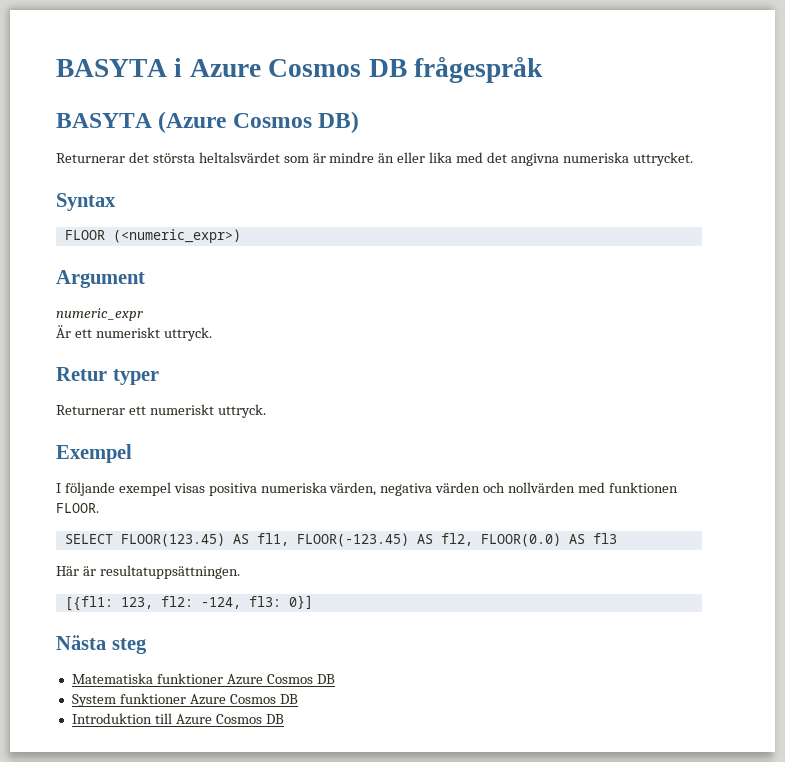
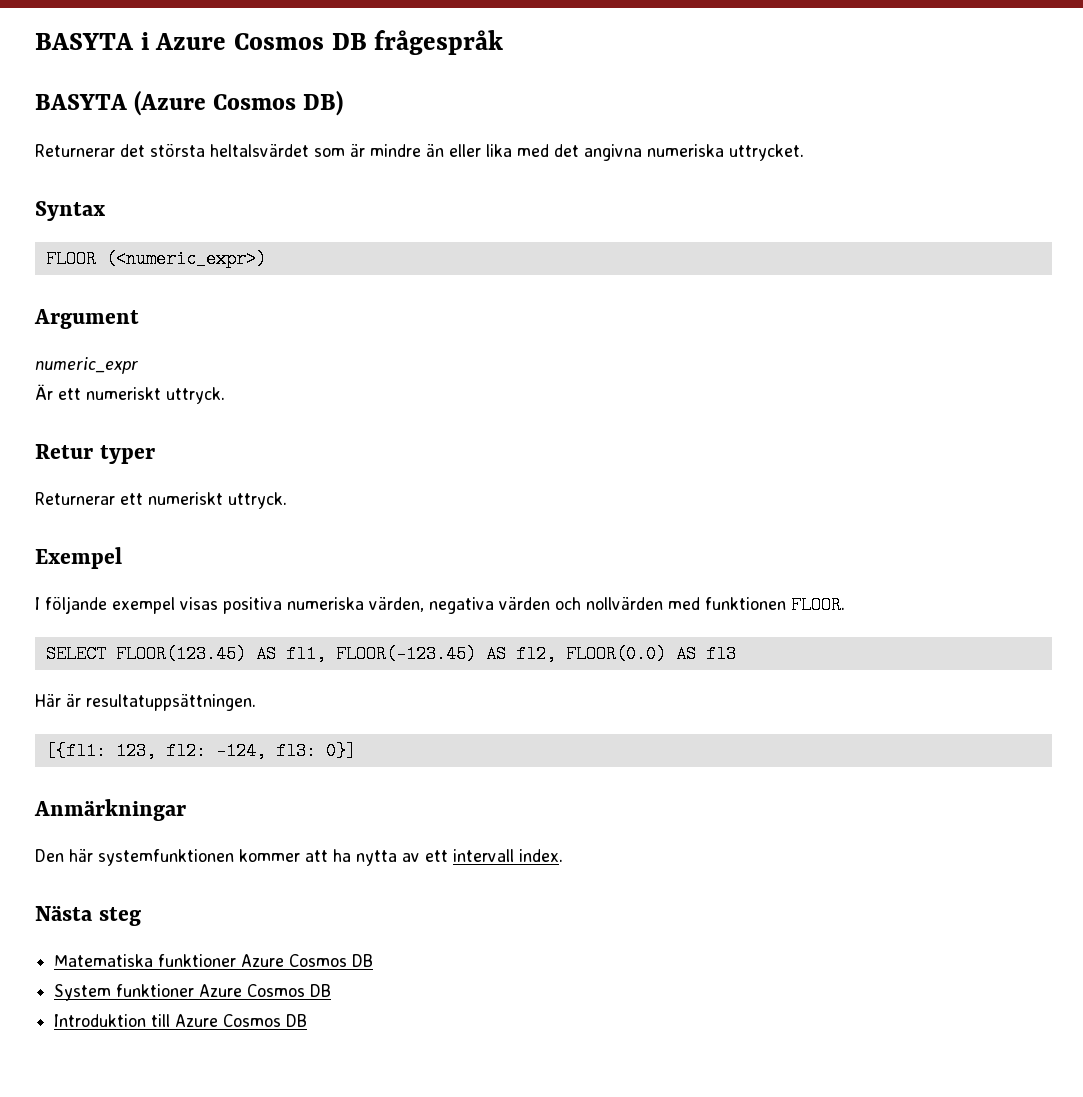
(313, 602) none -> [34,799,186,821] [35,849,563,866] // Anmärkningar // Den här systemfunktionen kommer att ha nytta av ett intervall index.

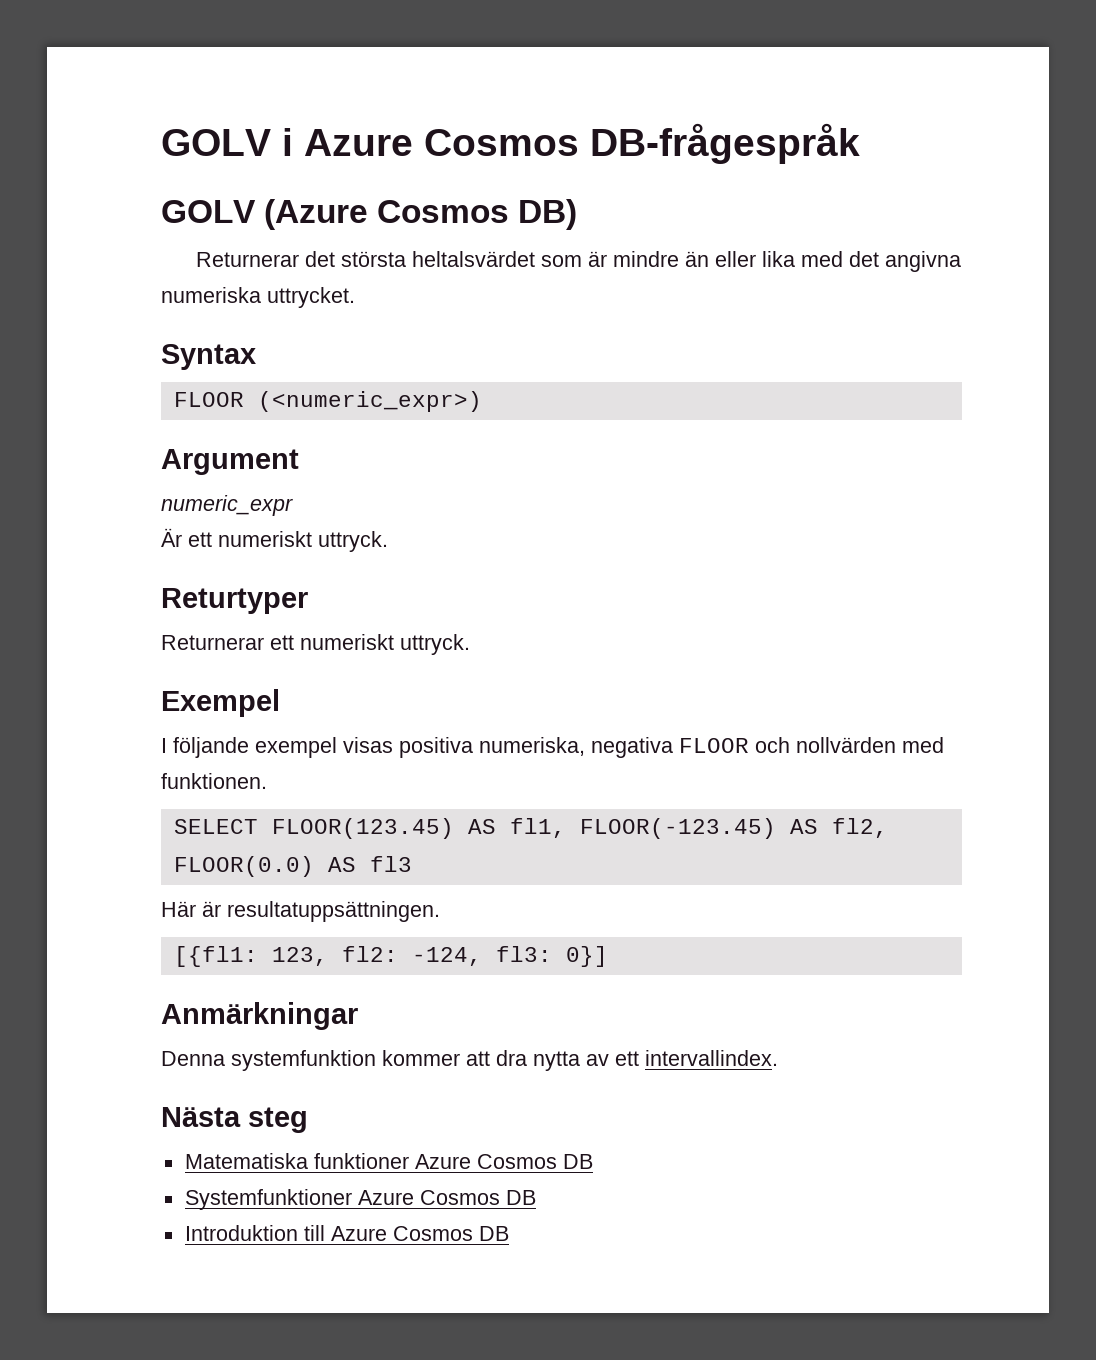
[35,33,134,50] BASYTA -> [161,129,271,156] GOLV
[331,30,504,55] [35,94,127,110] DB frågespråk // BASYTA -> [590,123,860,164] [161,200,256,223] DB-frågespråk // GOLV
[35,444,155,464] Retur typer -> [161,588,308,614] Returtyper
[287,597,550,614] numeriska värden, negativa värden -> [479,737,749,758] numeriska, negativa FLOOR
[705,596,845,614] funktionen FLOOR. -> [161,773,267,789] funktionen.
[35,849,234,866] Den här systemfunktionen -> [161,1050,376,1071] Denna systemfunktion
[333,849,351,862] ha -> [496,1050,527,1066] dra
[453,849,563,862] intervall index. -> [645,1050,778,1066] intervallindex.
[54,984,195,1001] System funktioner -> [184,1189,352,1210] Systemfunktioner

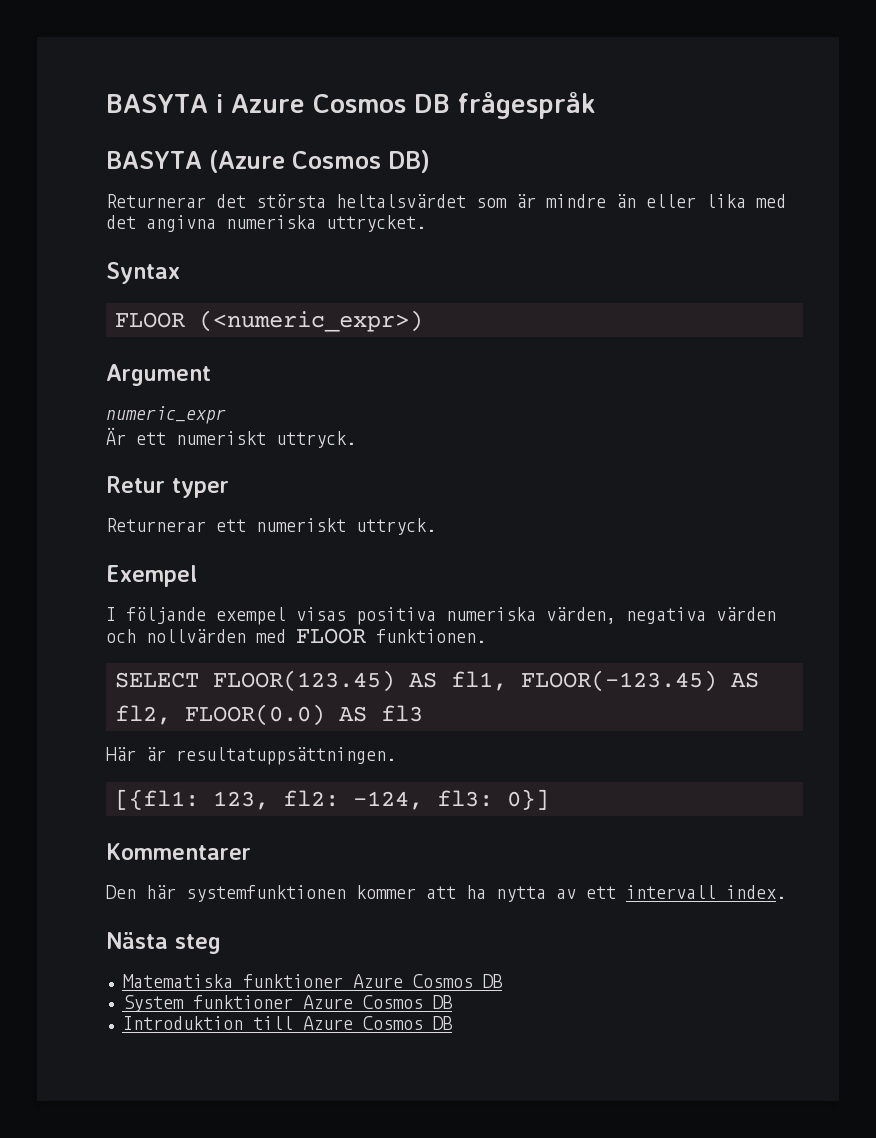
[161,129,271,156] GOLV -> [106,94,208,113] BASYTA
[590,123,860,164] [161,200,256,223] DB-frågespråk // GOLV -> [413,92,596,119] [106,151,202,169] DB frågespråk // BASYTA
[161,588,308,614] Returtyper -> [106,476,229,498] Retur typer
[479,737,749,758] numeriska, negativa FLOOR -> [446,607,776,624] numeriska värden, negativa värden
(944, 745) none -> [296,628,366,644] FLOOR
[161,1002,358,1030] [161,1050,376,1071] Anmärkningar // Denna systemfunktion -> [106,843,251,860] [106,885,346,902] Kommentarer // Den här systemfunktionen
[496,1050,527,1066] dra -> [466,885,486,899] ha
[645,1050,778,1066] intervallindex. -> [626,885,786,899] intervall index.
[184,1189,352,1210] Systemfunktioner -> [122,995,293,1012] System funktioner

